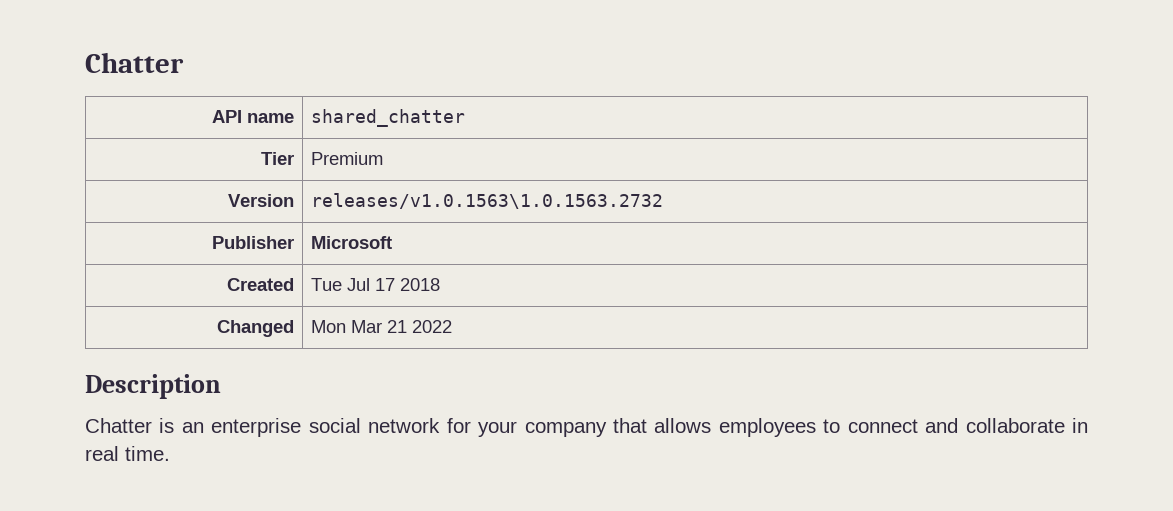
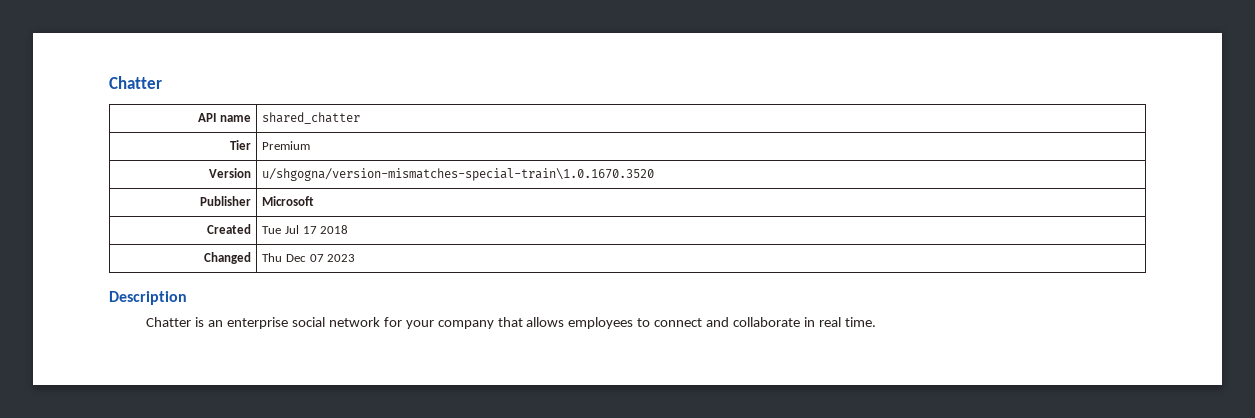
[311,193,664,209] releases/v1.0.1563\1.0.1563.2732 -> [262,168,655,181] u/shgogna/version-mismatches-special-train\1.0.1670.3520
[311,320,453,333] Mon Mar 21 2022 -> [262,253,356,262] Thu Dec 07 2023

